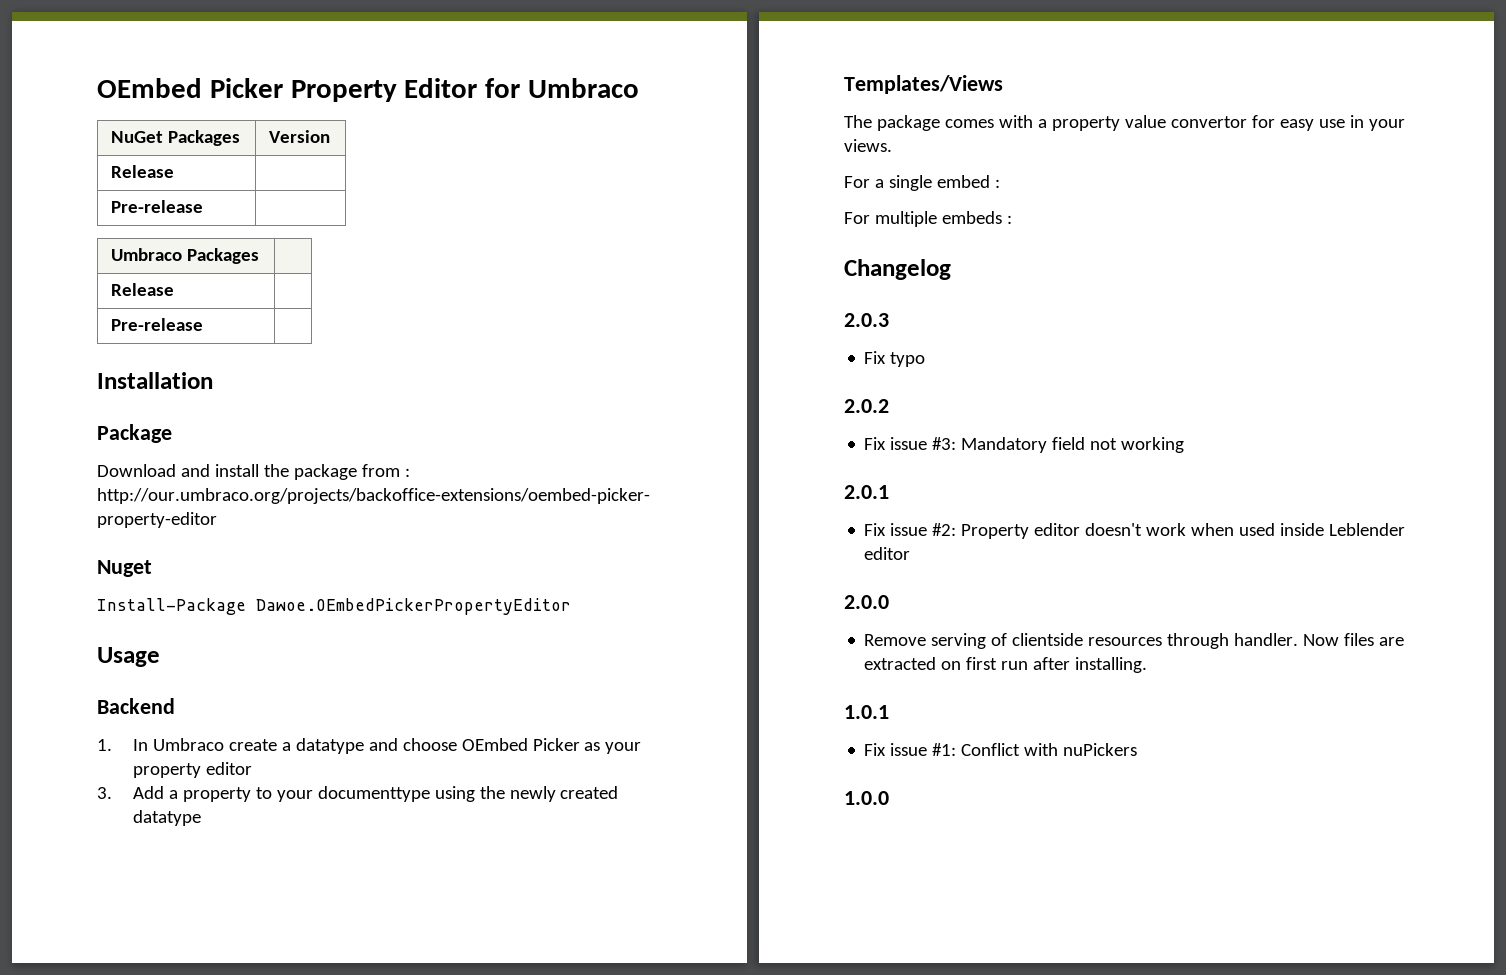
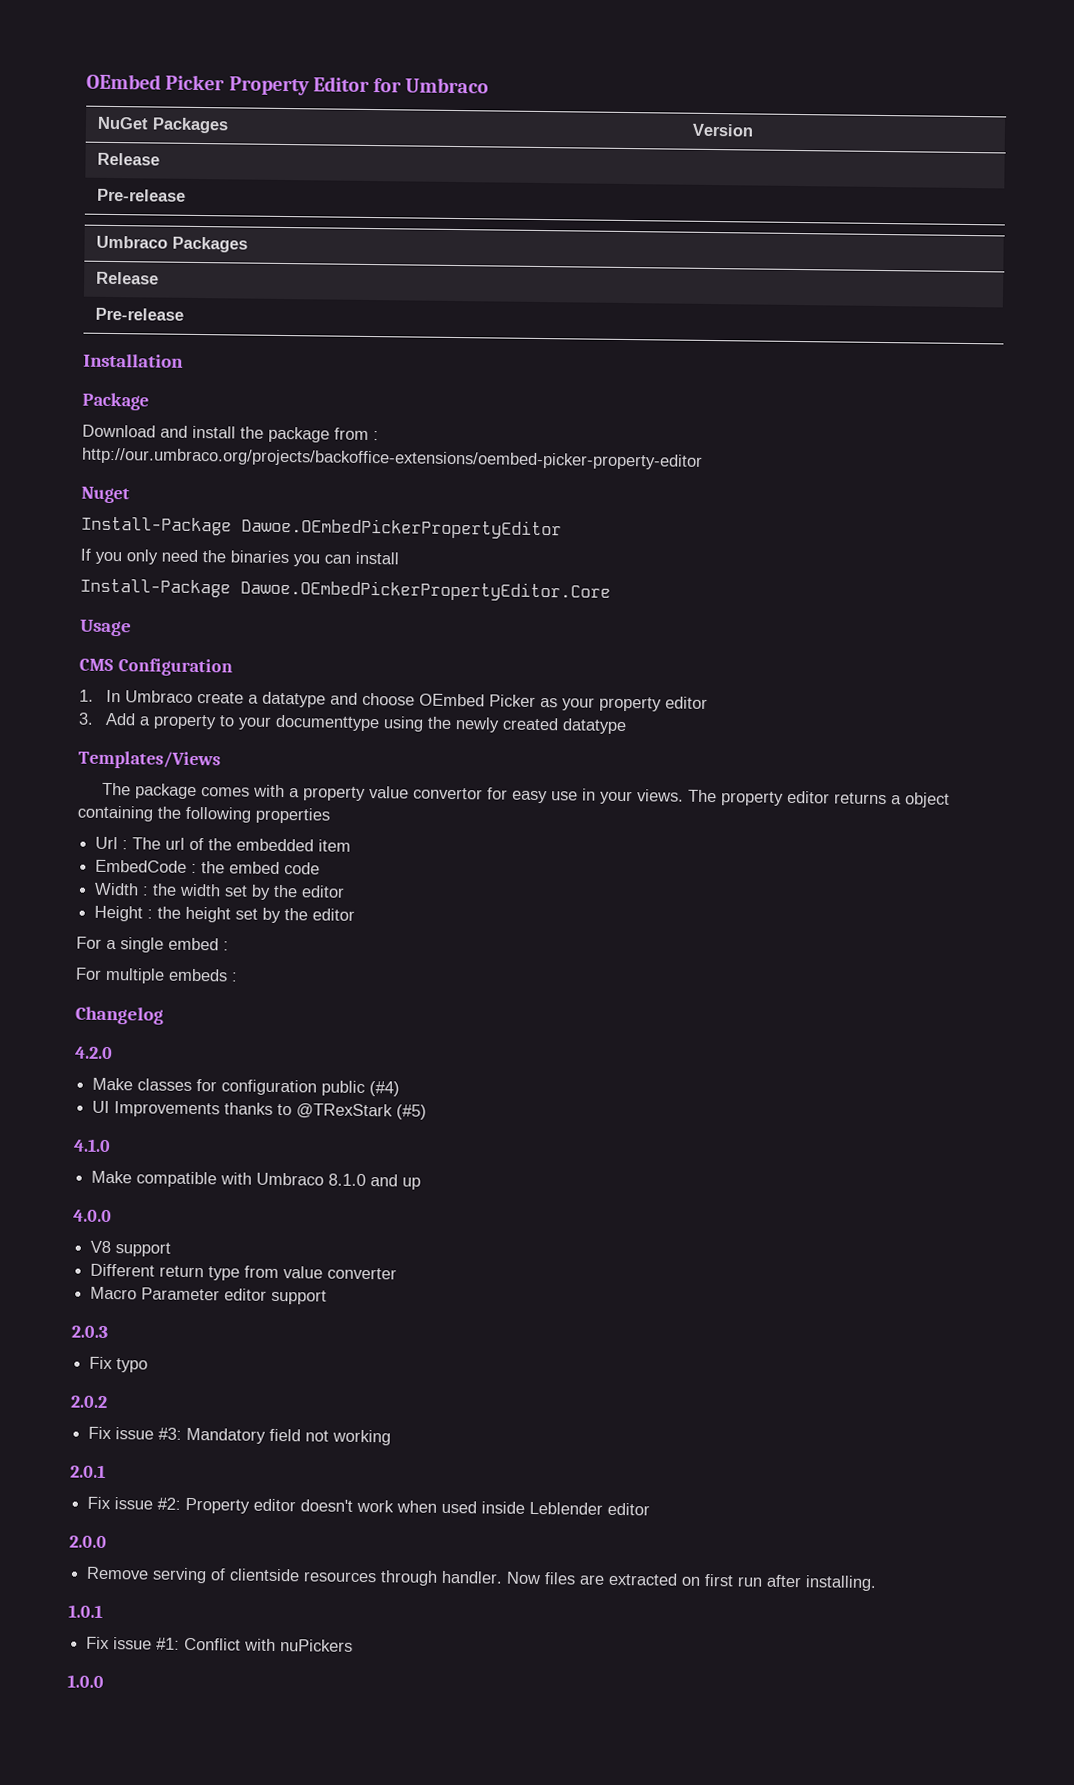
(571, 606) none -> [80,548,399,567] [80,578,611,602] // If you only need the binaries you can install // Install-Package Dawoe.OEmbedPickerPropertyEditor.Core
[97,698,175,714] Backend -> [79,658,233,677] CMS Configuration
(892, 145) none -> [688,789,951,808] [77,805,330,824] [95,836,352,852] [95,859,321,875] [94,882,346,900] [94,905,356,924] The property editor returns a object containing the following properties // Url : The url of the embedded item // EmbedCode : the embed code // Width : the width set by the editor // Height : the height set by the editor
(951, 269) none -> [75,1046,113,1060] [92,1077,401,1097] [92,1100,428,1120] [73,1138,111,1153] [91,1170,422,1190] [73,1209,112,1223] [90,1240,172,1257] [90,1263,398,1281] [90,1286,328,1305] // 4.2.0 // Make classes for configuration public (#4) // UI Improvements thanks to @TRexStark (#5) // 4.1.0 // Make compatible with Umbraco 8.1.0 and up // 4.0.0 // V8 support // Different return type from value converter // Macro Parameter editor support

